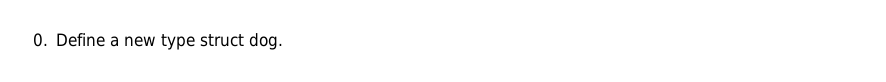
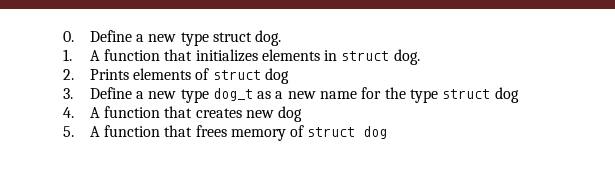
(284, 41) none -> [63,49,420,65] [63,68,289,84] [63,87,519,103] [63,106,303,122] [63,125,388,141] // 1. A function that initializes elements in struct dog. // 2. Prints elements of struct dog // 3. Define a new type dog_t as a new name for the type struct dog // 4. A function that creates new dog // 5. A function that frees memory of struct dog

